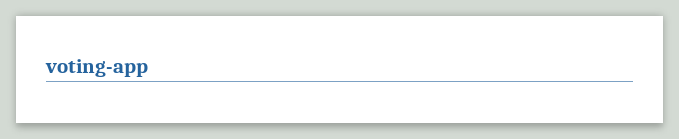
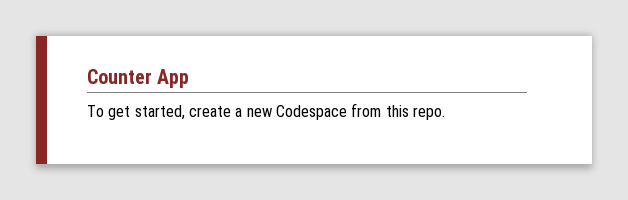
[45,59,148,77] voting-app -> [87,69,190,88] [87,103,445,120] Counter App // To get started, create a new Codespace from this repo.

